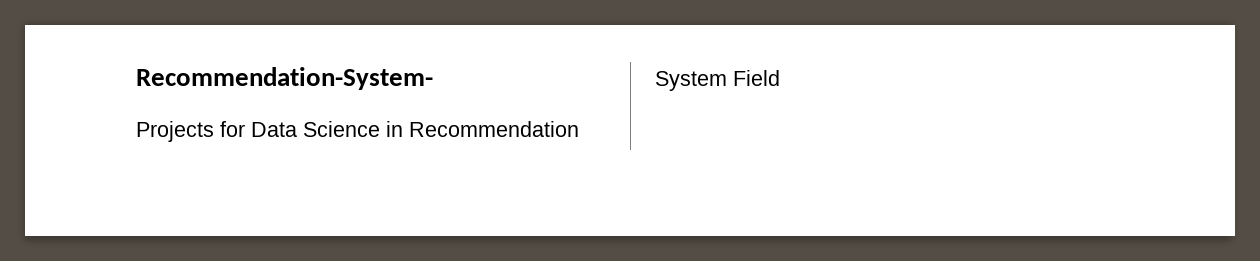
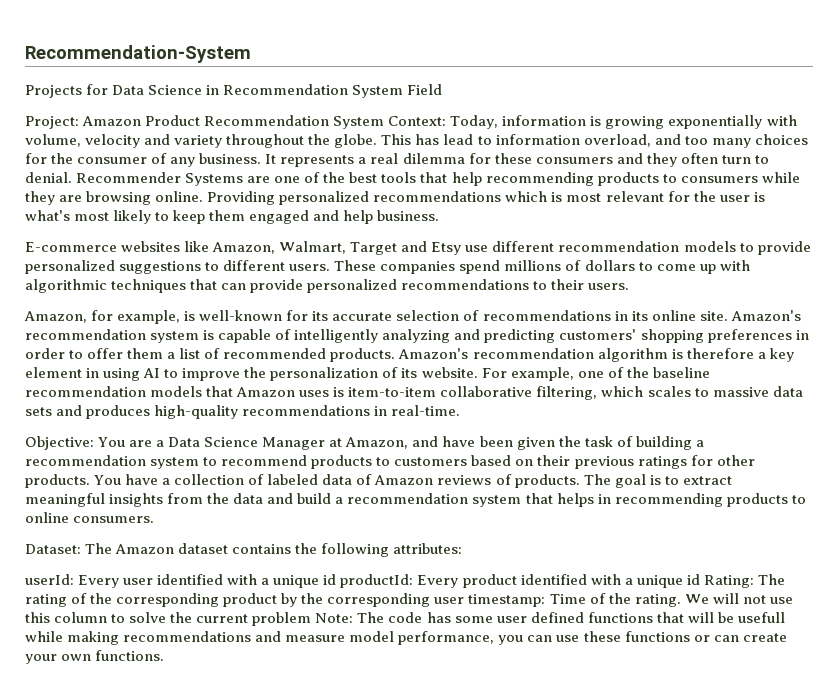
[136,67,433,90] Recommendation-System- -> [25,45,251,63] Recommendation-System
(780, 78) none -> [25,115,797,129] [25,134,808,148] [25,153,769,167] [25,172,800,186] [25,191,765,205] [25,210,440,224] [25,241,811,255] [25,260,750,274] [25,279,630,293] [24,310,801,324] [25,329,809,343] [25,348,794,362] [25,367,710,381] [25,386,803,400] [25,405,461,419] [25,436,704,450] [25,455,755,469] [25,474,732,488] [25,493,806,507] [25,512,155,523] [25,543,463,557] [25,574,785,588] [25,593,793,607] [25,612,785,626] [25,631,787,645] [25,650,165,664] // Project: Amazon Product Recommendation System Context: Today, information is growing exponentially with volume, velocity and variety throughout the globe. This has lead to information overload, and too many choices for the consumer of any business. It represents a real dilemma for these consumers and they often turn to denial. Recommender Systems are one of the best tools that help recommending products to consumers while they are browsing online. Providing personalized recommendations which is most relevant for the user is what's most likely to keep them engaged and help business. // E-commerce websites like Amazon, Walmart, Target and Etsy use different recommendation models to provide personalized suggestions to different users. These companies spend millions of dollars to come up with algorithmic techniques that can provide personalized recommendations to their users. // Amazon, for example, is well-known for its accurate selection of recommendations in its online site. Amazon's recommendation system is capable of intelligently analyzing and predicting customers' shopping preferences in order to offer them a list of recommended products. Amazon's recommendation algorithm is therefore a key element in using AI to improve the personalization of its website. For example, one of the baseline recommendation models that Amazon uses is item-to-item collaborative filtering, which scales to massive data sets and produces high-quality recommendations in real-time. // Objective: You are a Data Science Manager at Amazon, and have been given the task of building a recommendation system to recommend products to customers based on their previous ratings for other products. You have a collection of labeled data of Amazon reviews of products. The goal is to extract meaningful insights from the data and build a recommendation system that helps in recommending products to online consumers. // Dataset: The Amazon dataset contains the following attributes: // userId: Every user identified with a unique id productId: Every product identified with a unique id Rating: The rating of the corresponding product by the corresponding user timestamp: Time of the rating. We will not use this column to solve the current problem Note: The code has some user defined functions that will be usefull while making recommendations and measure model performance, you can use these functions or can create your own functions.

